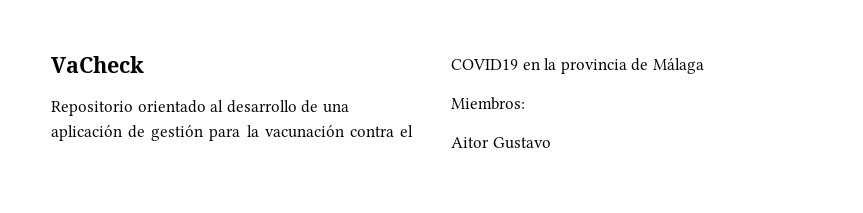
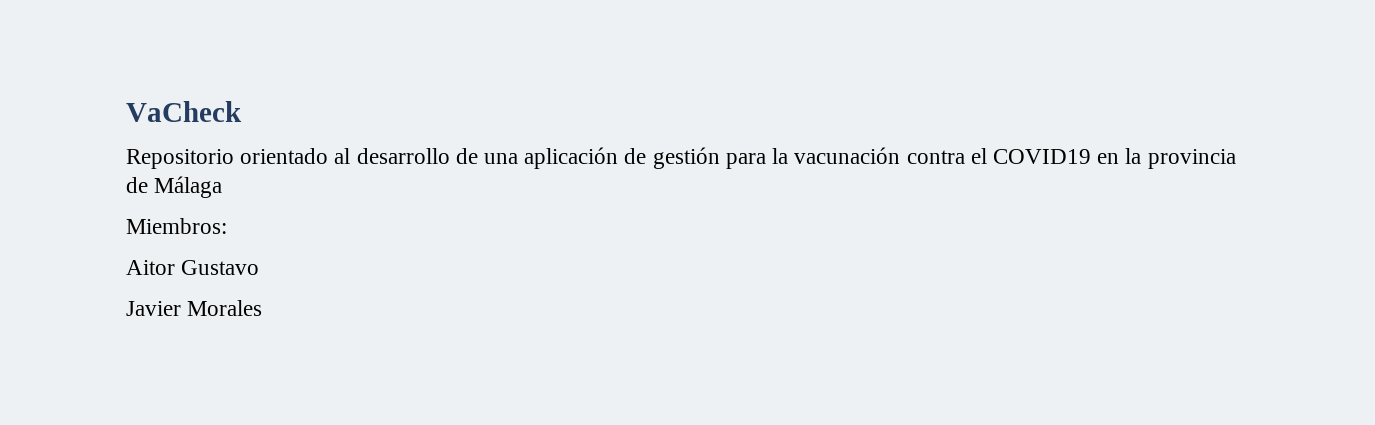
(551, 143) none -> [126,300,263,316] // Javier Morales

